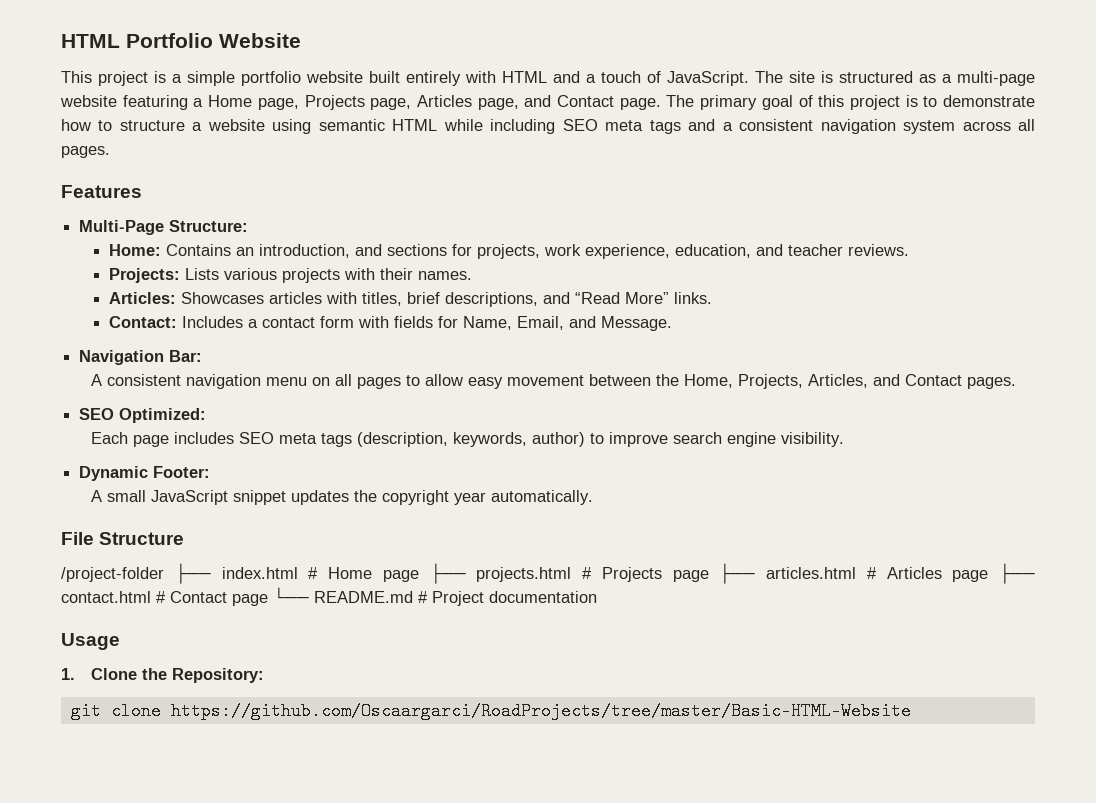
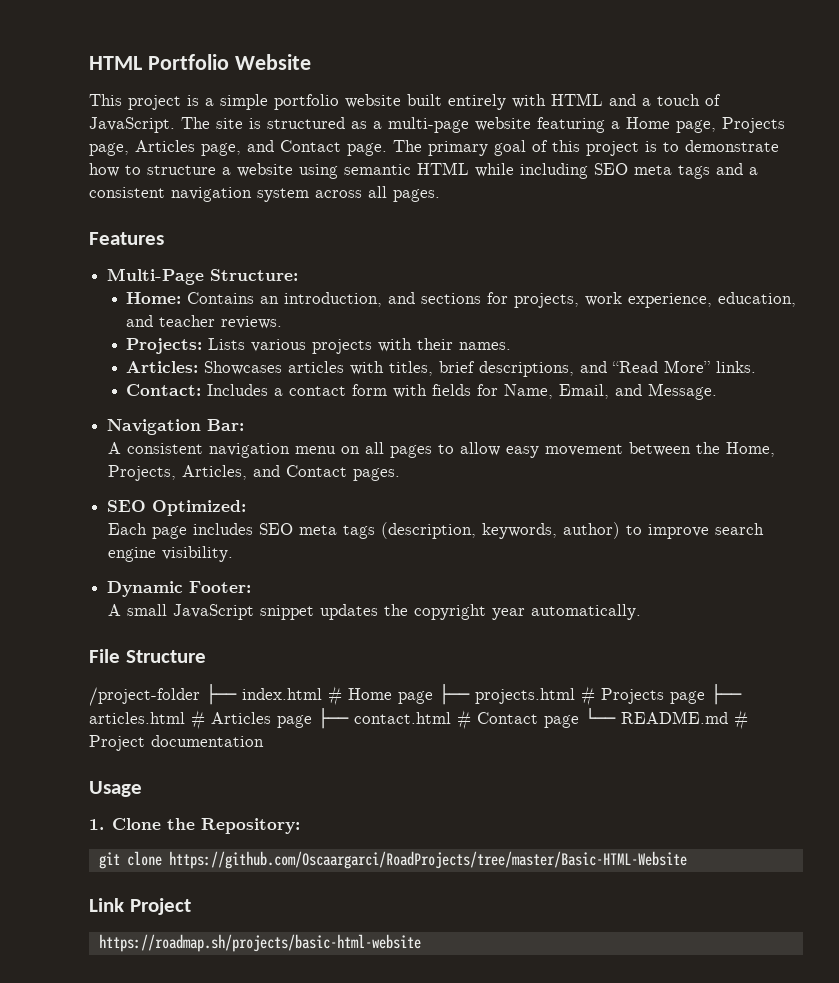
(911, 711) none -> [89,898,191,915] [98,934,421,952] // Link Project // https://roadmap.sh/projects/basic-html-website

